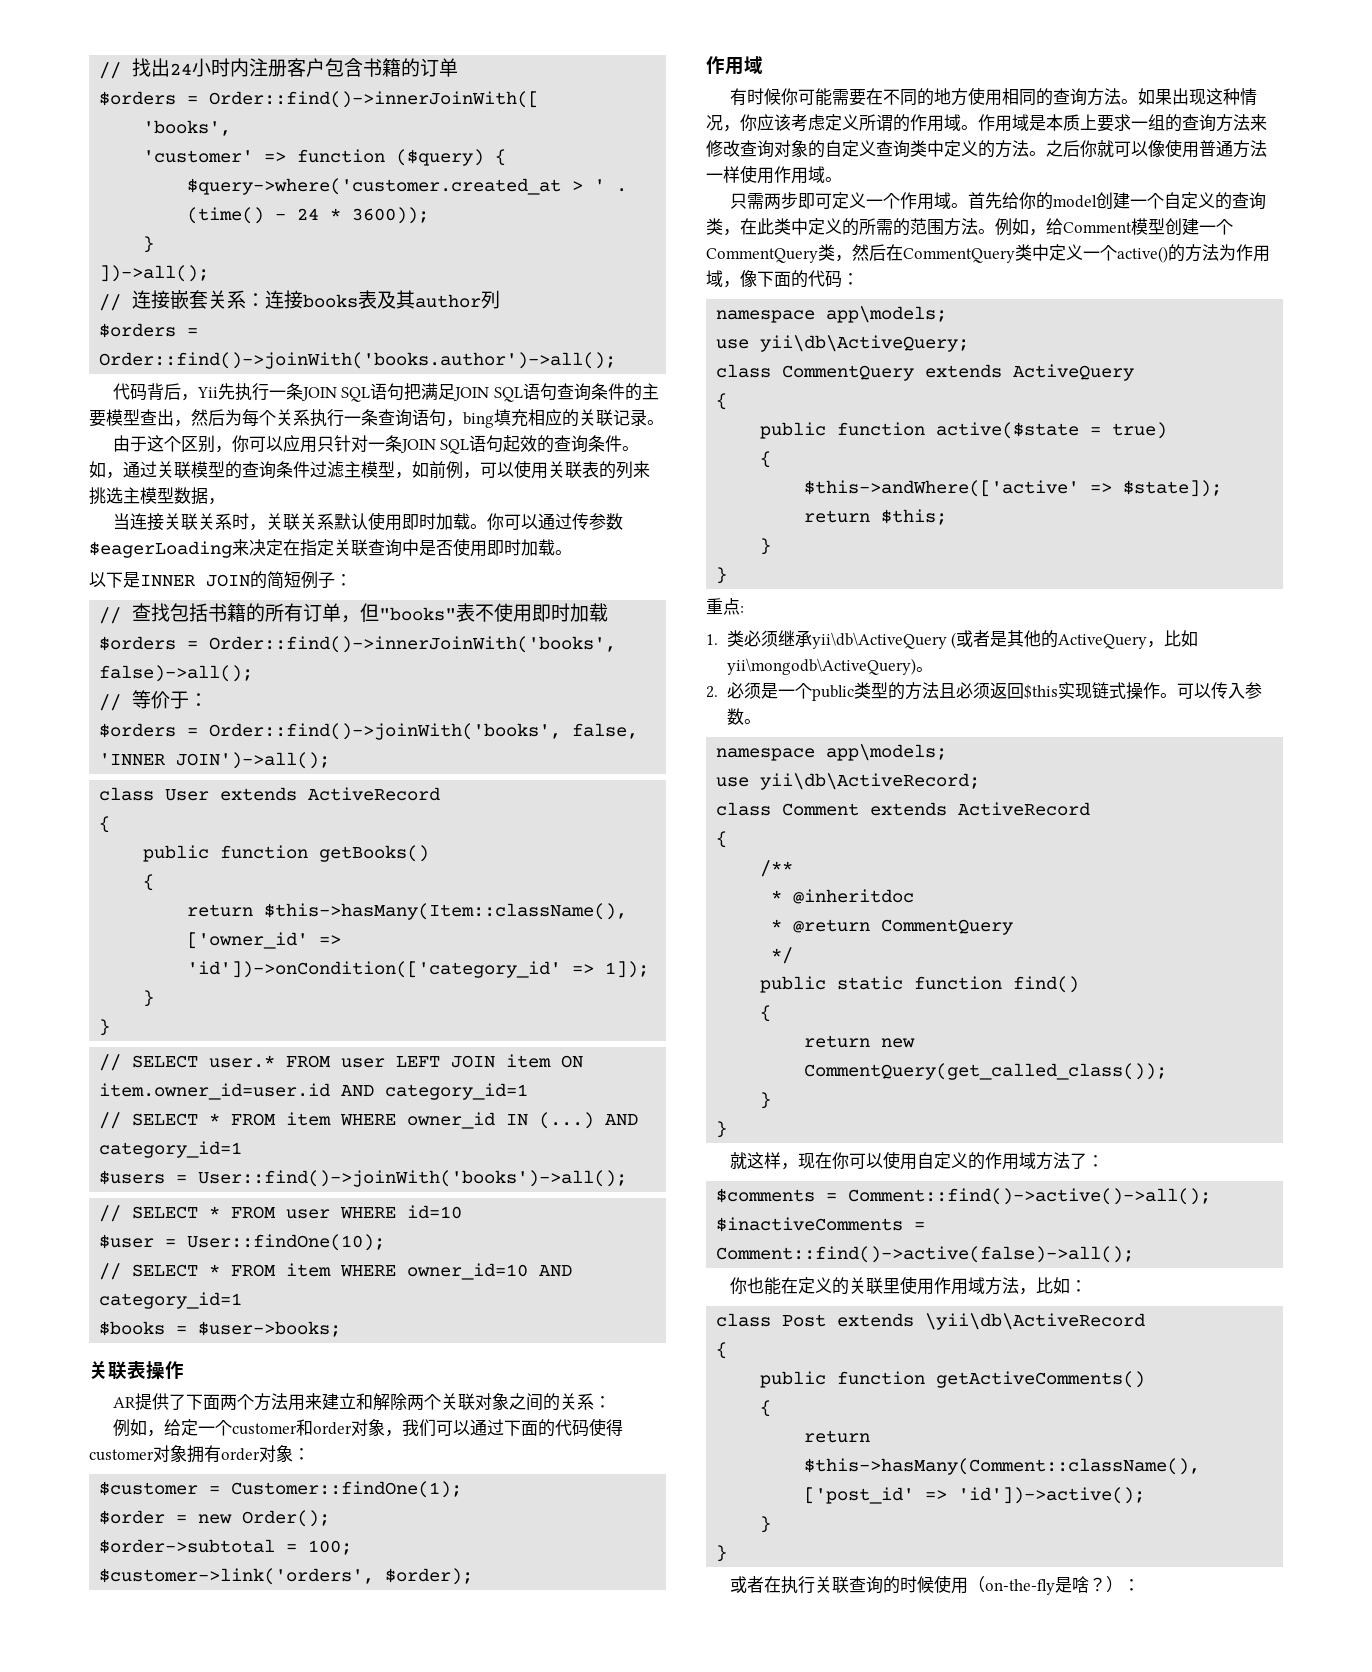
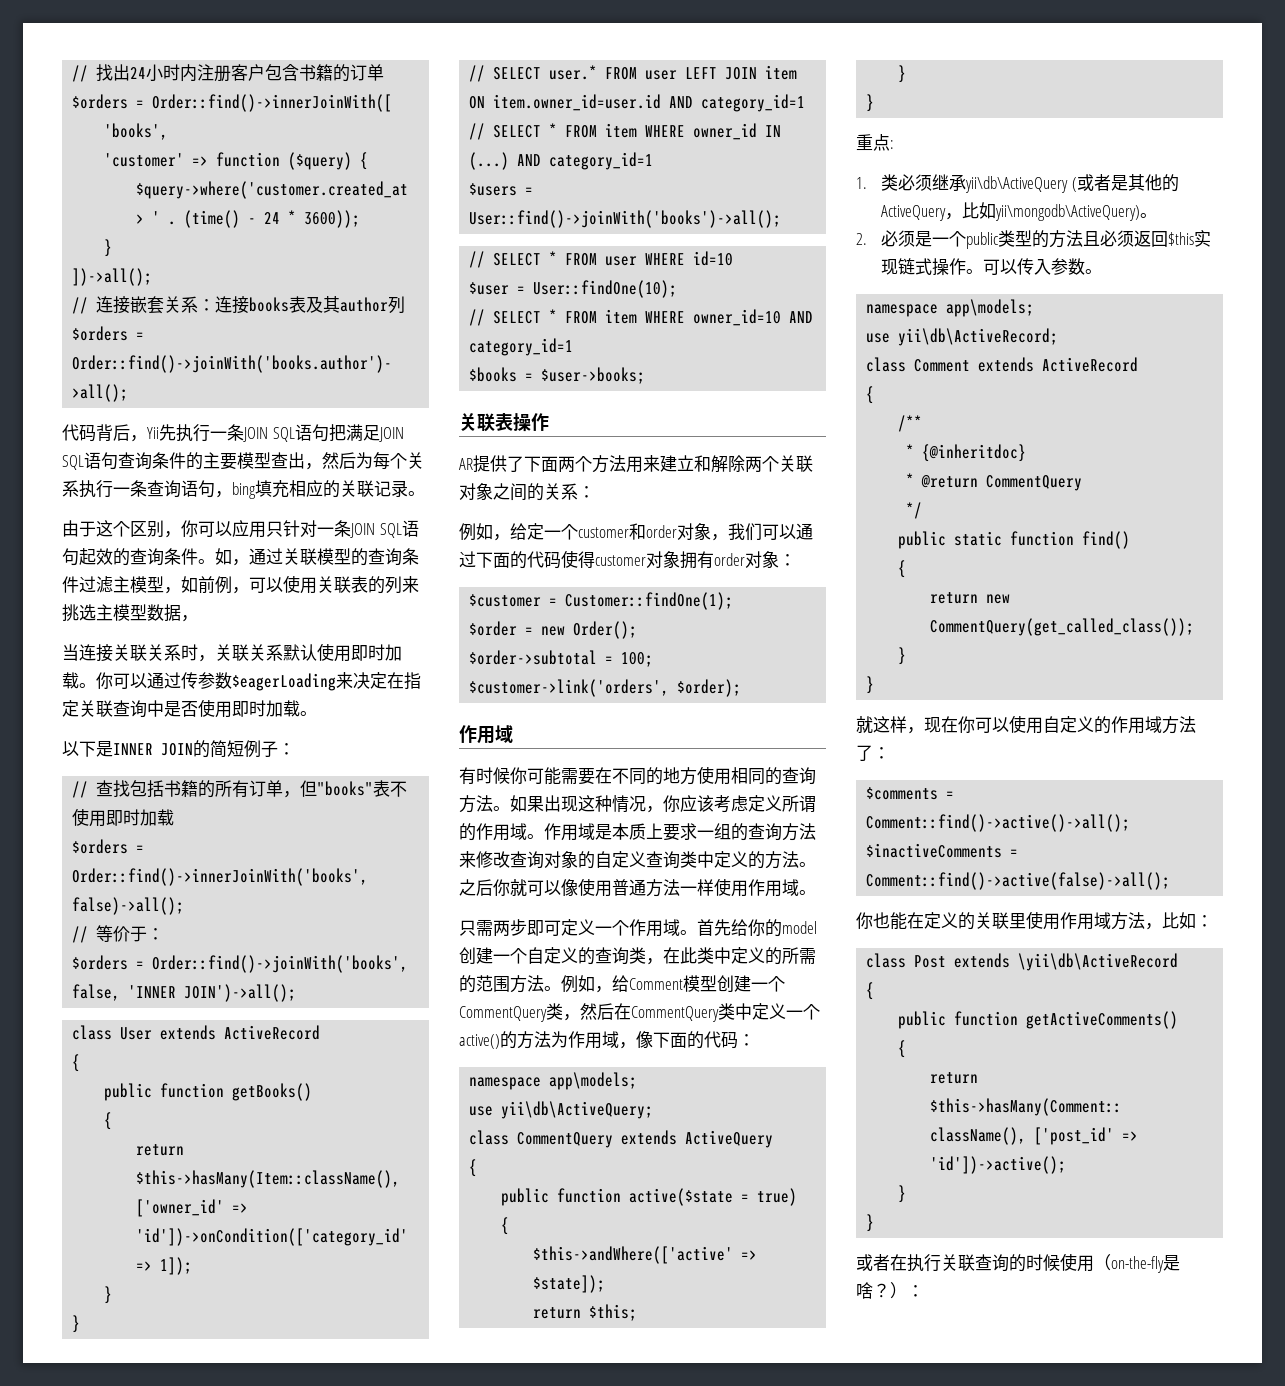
[793,889,915,904] @inheritdoc -> [922,444,1027,462] {@inheritdoc}

